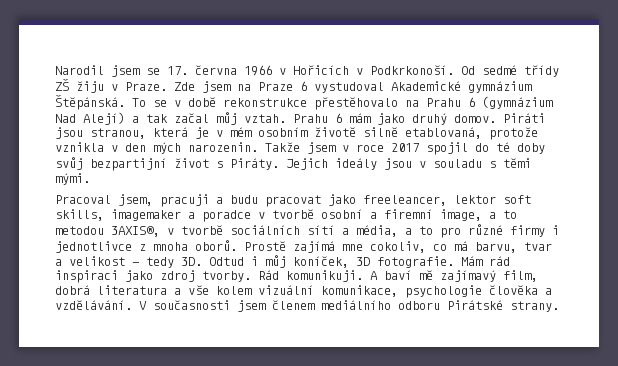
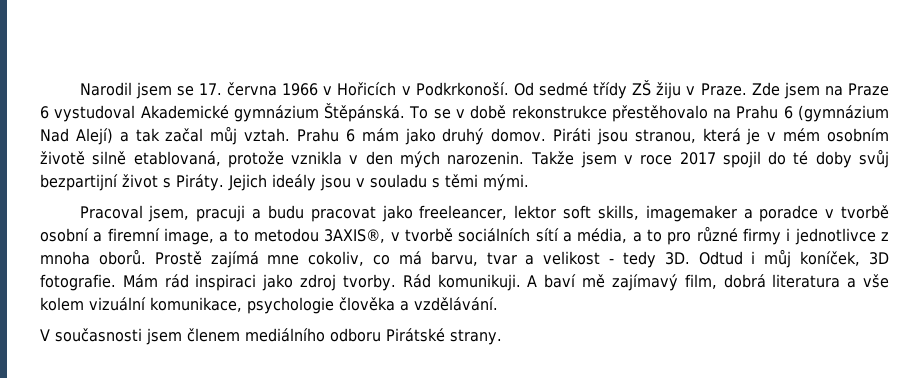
(132, 305) none -> (498, 304) //

